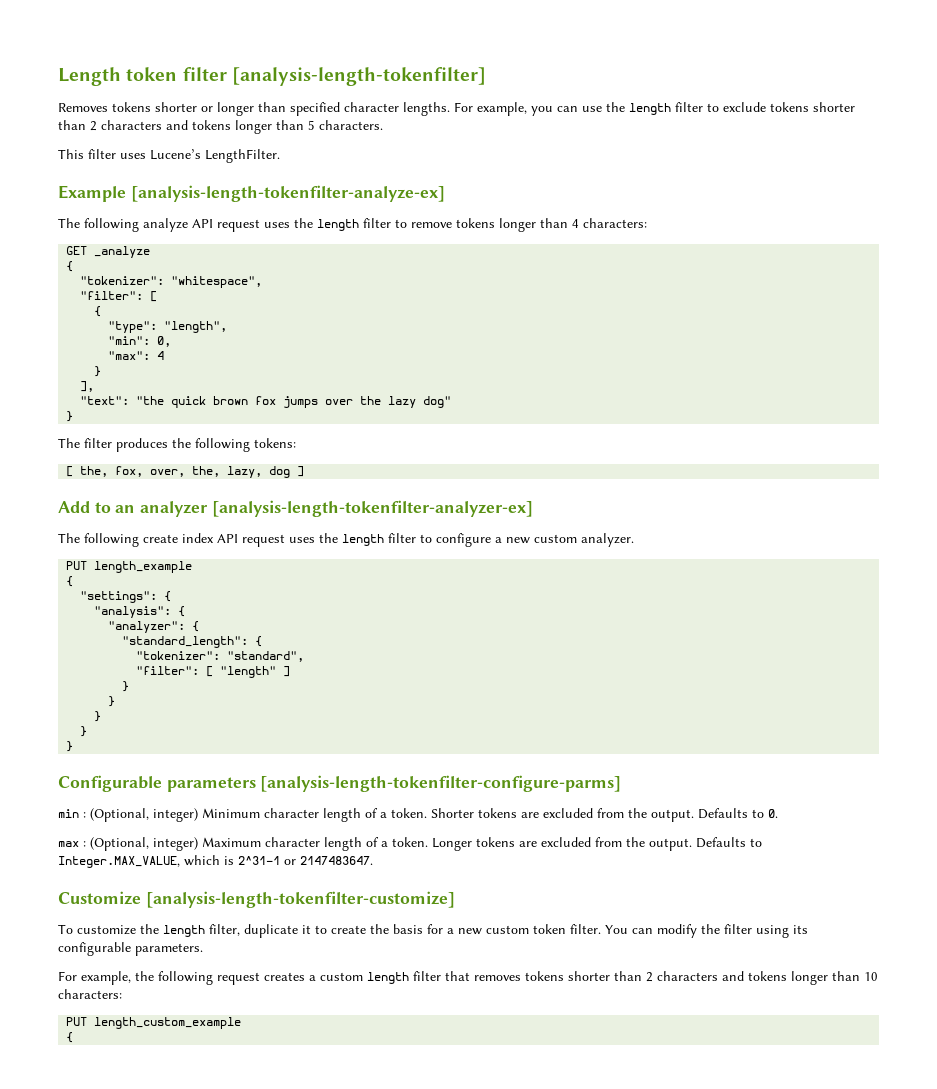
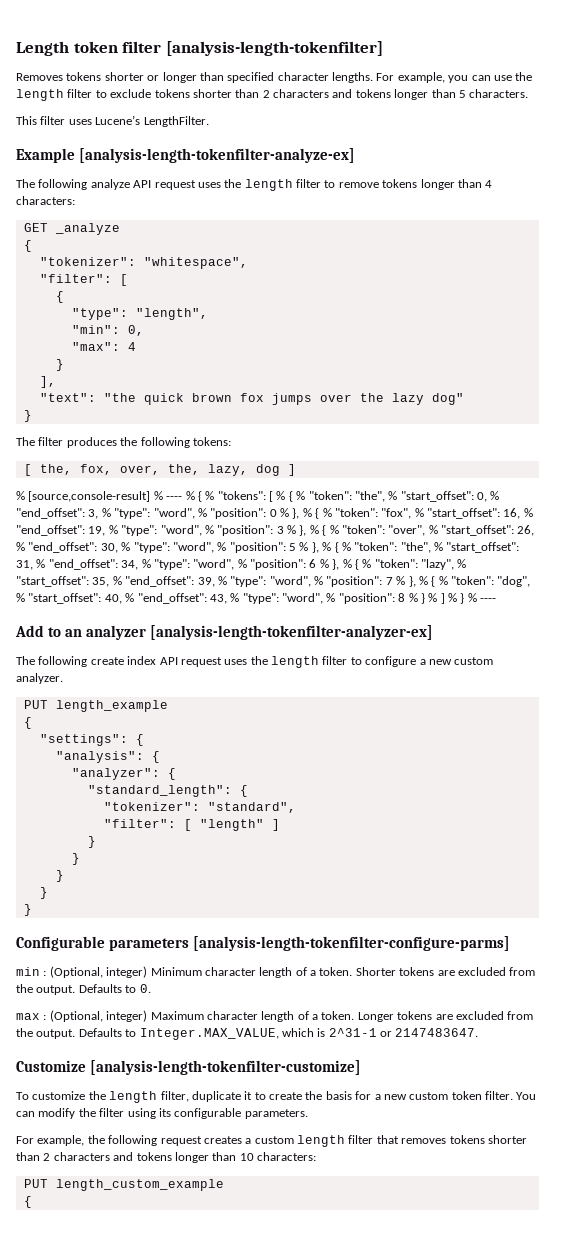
(305, 471) none -> [16,491,500,502] [16,508,533,519] [16,525,535,536] [16,542,520,553] [16,559,467,570] [16,576,531,587] [16,593,497,604] // % [source,console-result] % ---- % { % "tokens": [ % { % "token": "the", % "start_offset": 0, % "end_offset": 3, % "type": "word", % "position": 0 % }, % { % "token": "fox", % "start_offset": 16, % "end_offset": 19, % "type": "word", % "position": 3 % }, % { % "token": "over", % "start_offset": 26, % "end_offset": 30, % "type": "word", % "position": 5 % }, % { % "token": "the", % "start_offset": 31, % "end_offset": 34, % "type": "word", % "position": 6 % }, % { % "token": "lazy", % "start_offset": 35, % "end_offset": 39, % "type": "word", % "position": 7 % }, % { % "token": "dog", % "start_offset": 40, % "end_offset": 43, % "type": "word", % "position": 8 % } % ] % } % ----

